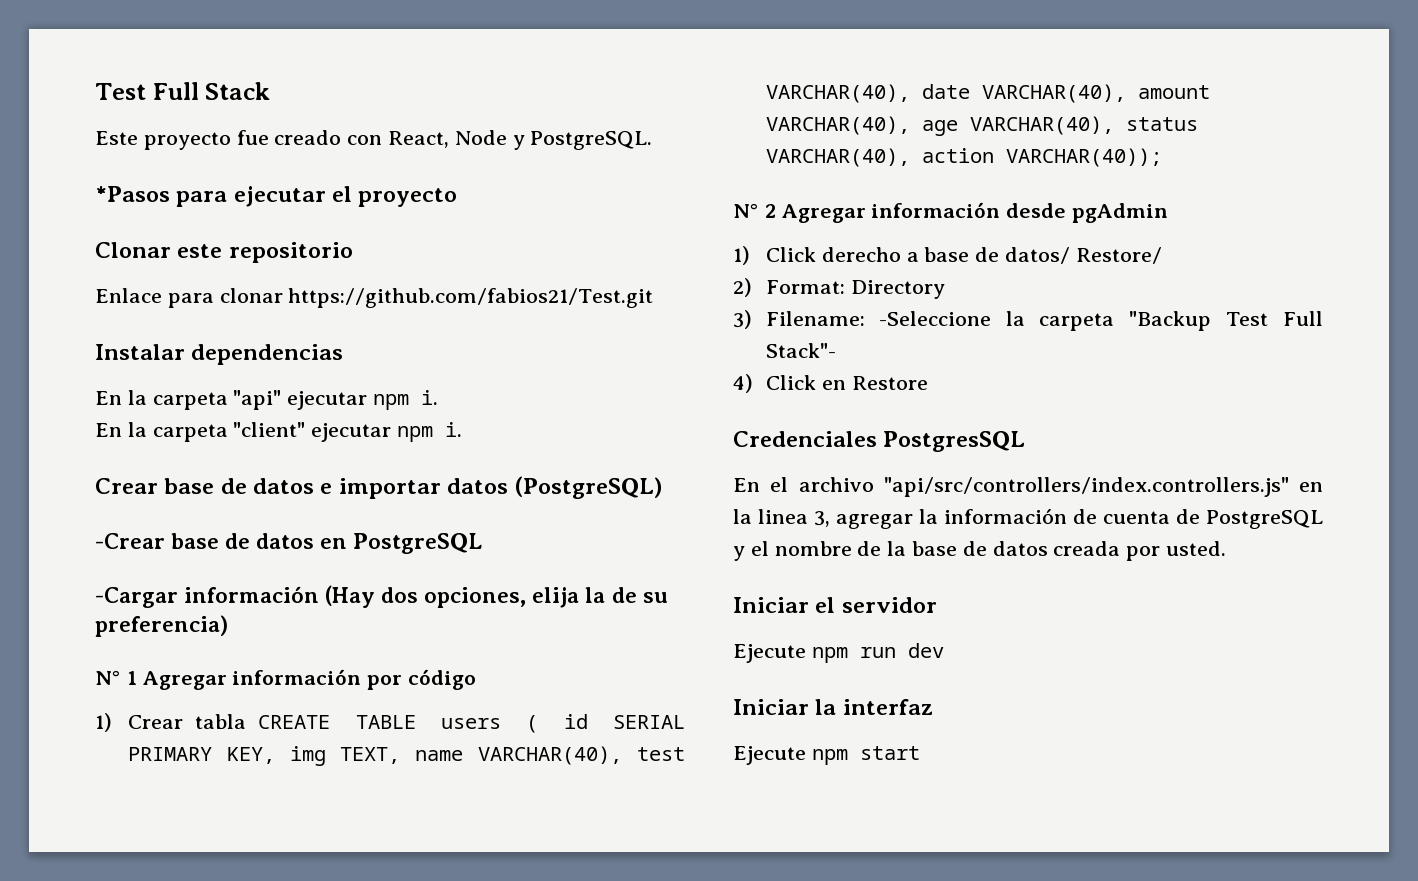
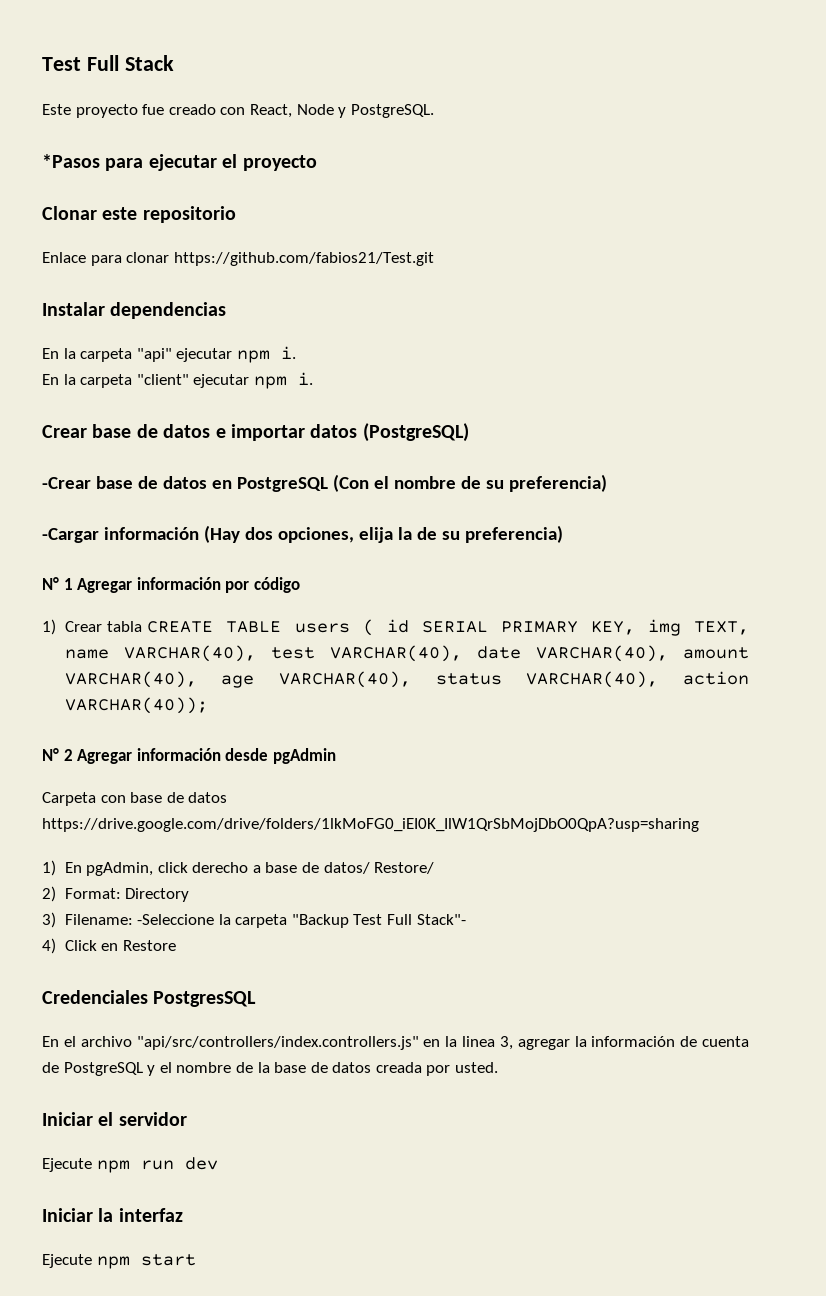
(483, 543) none -> [332,474,607,492] (Con el nombre de su preferencia)
[733,246,816,265] 1) Click -> [42,792,228,806] [42,818,699,832] [42,860,188,876] Carpeta con base de datos https://drive.google.com/drive/folders/1lkMoFG0_iEI0K_IlW1QrSbMojDbO0QpA?usp=sharing // 1) En pgAdmin, click

